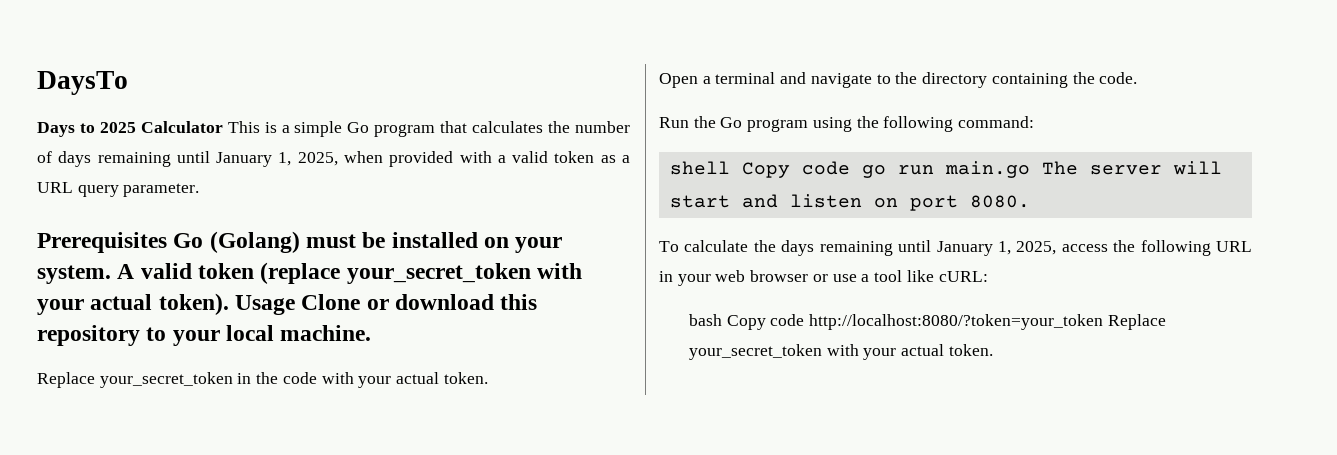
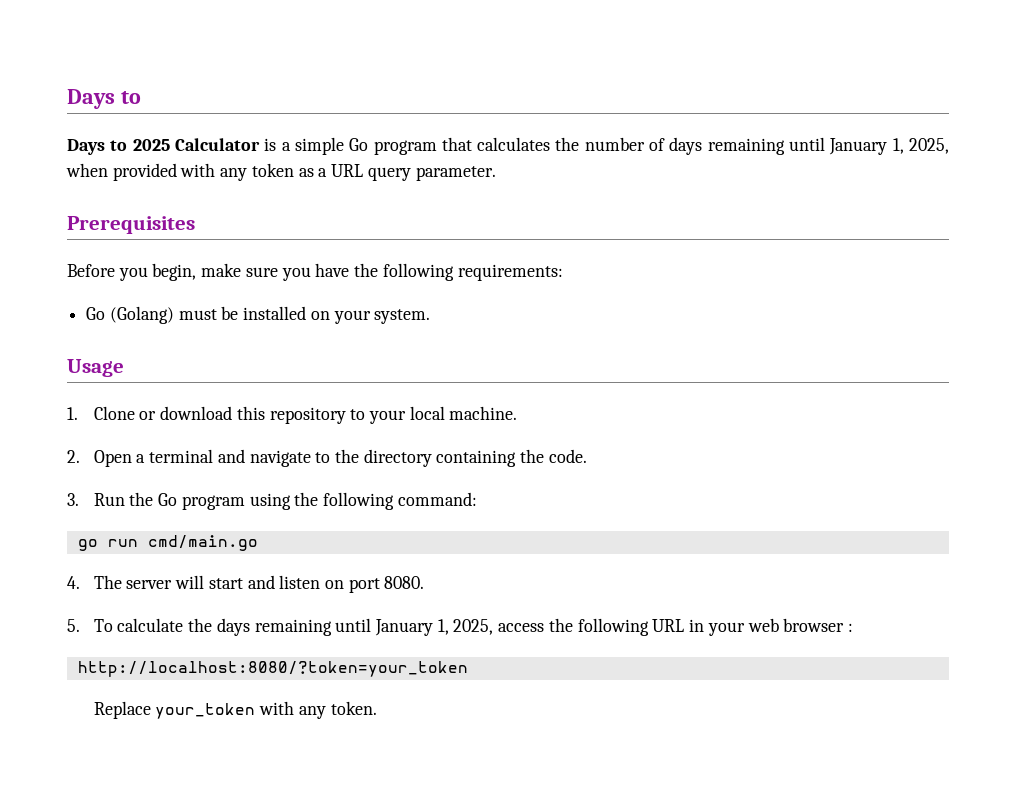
[37,71,128,95] DaysTo -> [67,89,141,109] Days to
[227,121,260,133] This -> (260, 144) none
[497,151,549,163] a valid -> [220,168,248,181] any
(167, 242) none -> [67,263,563,281] // Before you begin, make sure you have the following requirements: //
[117,262,583,284] [37,293,229,315] A valid token (replace your_secret_token with your actual token). -> (431, 316) //
(296, 305) none -> [67,407,78,420] // 1.
[37,372,488,388] Replace your_secret_token in the code with your actual token. // -> [67,450,80,463] 2.
(1138, 78) none -> [67,493,79,506] 3.
[669,161,1030,178] shell Copy code go run main.go -> [77,535,258,551] [67,576,80,589] go run cmd/main.go // 4.
(1030, 201) none -> [67,619,80,632] 5.
[812,270,988,282] [688,314,1166,330] [688,344,945,360] or use a tool like cURL: // bash Copy code http://localhost:8080/?token=your_token Replace your_secret_token with your actual -> [847,623,853,632] [77,661,468,677] [93,701,326,719] : // http://localhost:8080/?token=your_token // Replace your_token with any

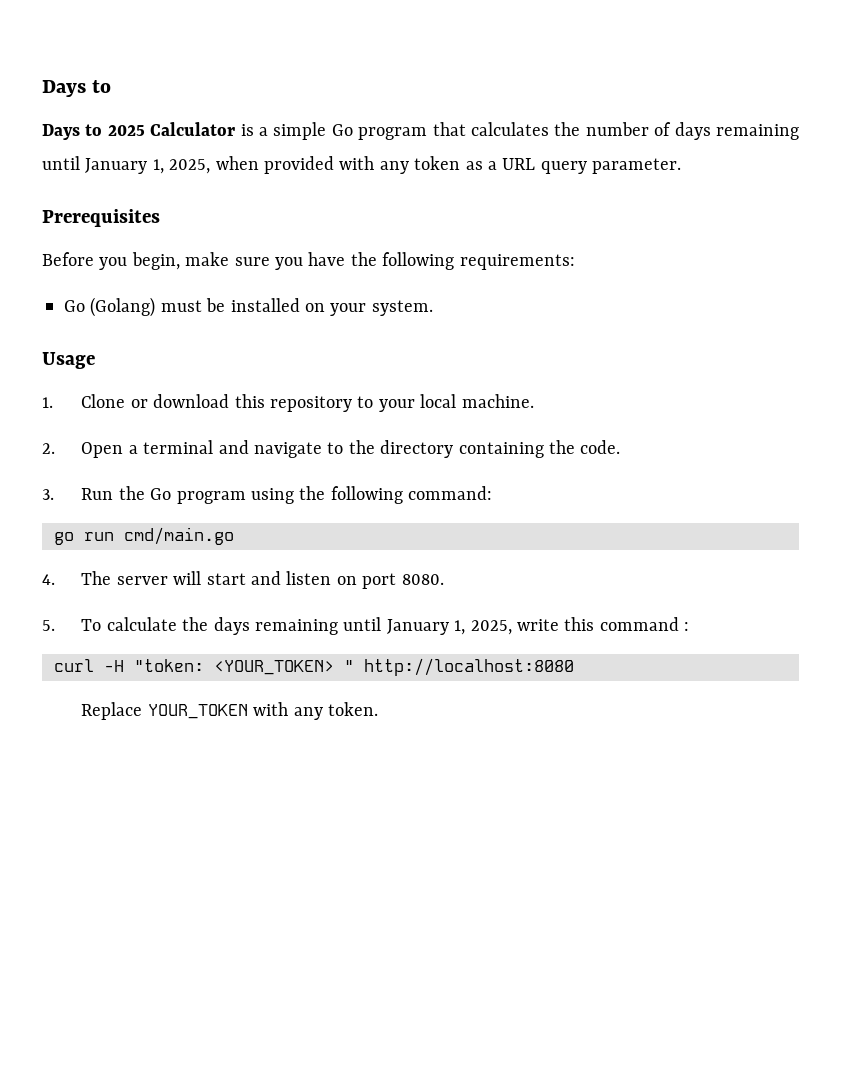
[498,618,853,636] [77,661,468,677] access the following URL in your web browser : // http://localhost:8080/?token=your_token -> [516,617,690,631] [54,658,574,676] write this command : // curl -H "token: <YOUR_TOKEN> " http://localhost:8080
[155,703,256,719] your_token -> [147,704,248,719] YOUR_TOKEN

